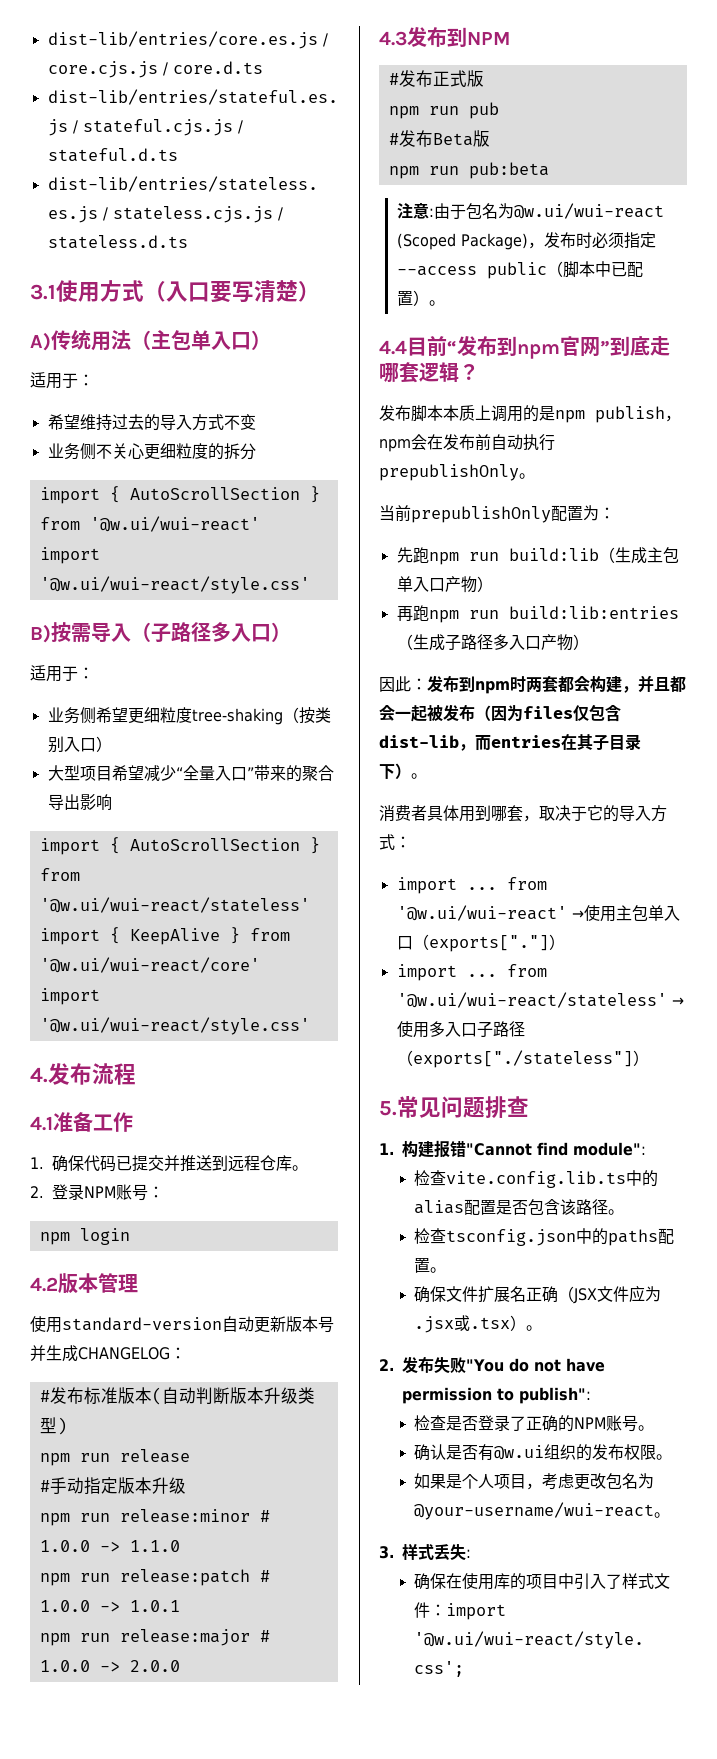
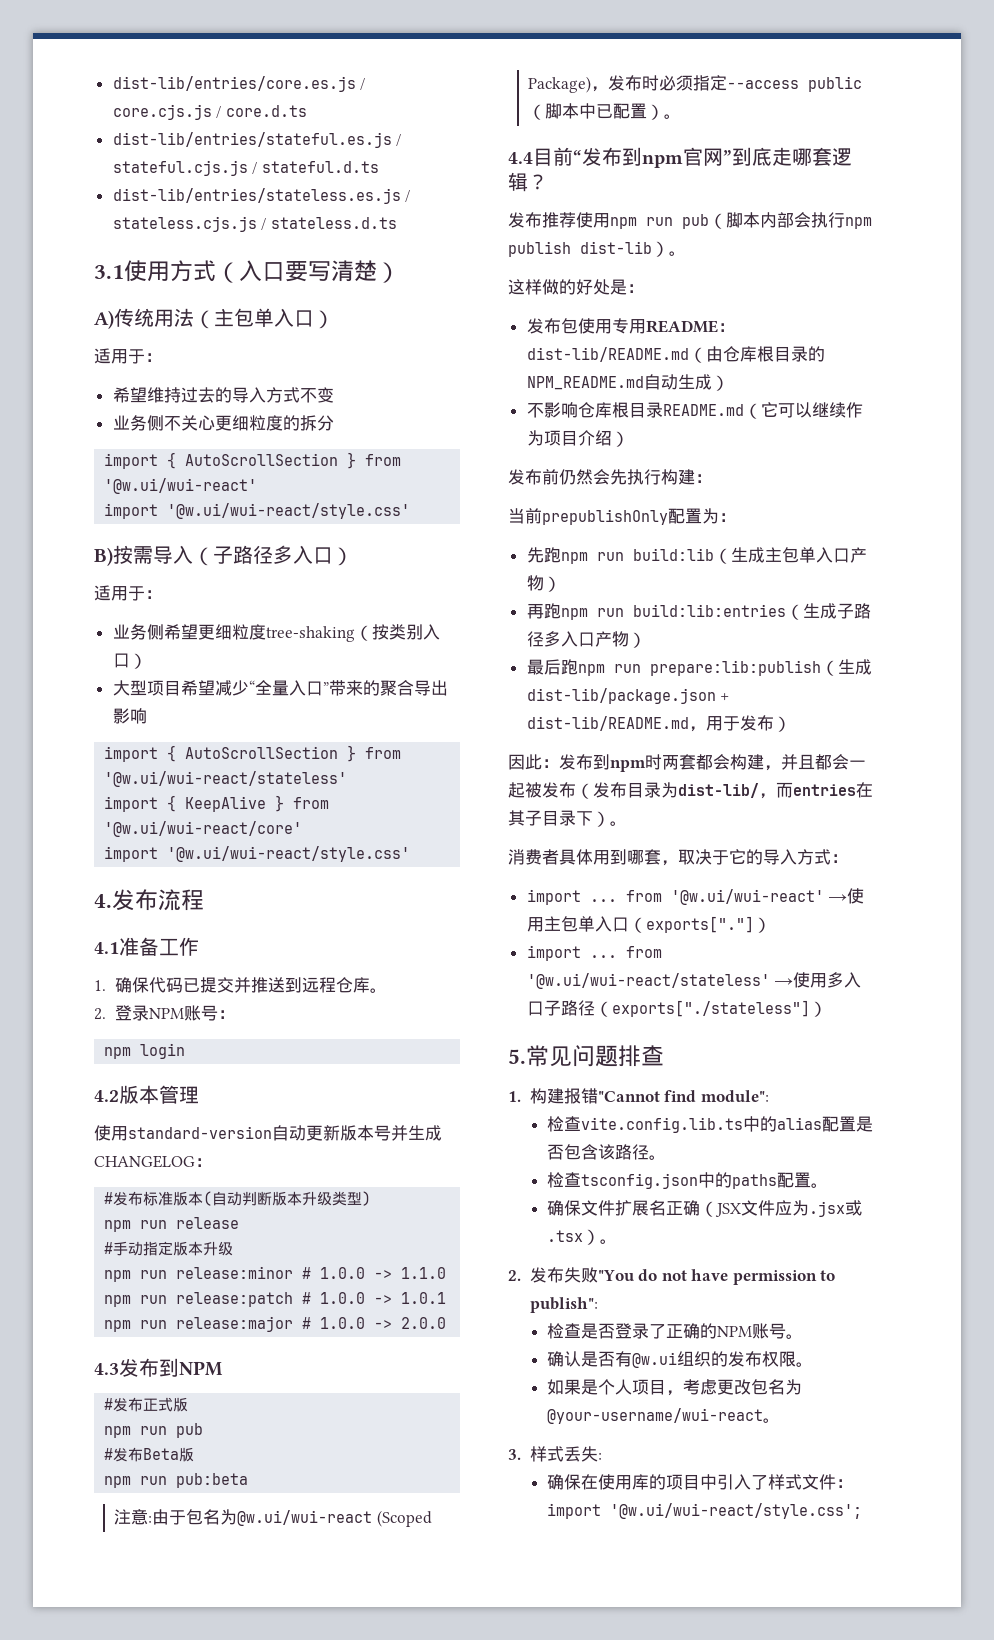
[411,405,681,423] [379,434,555,452] [379,464,535,481] 脚本本质上调用的是npm publish，npm会在发布前自动执行prepublishOnly。 -> [542,212,872,229] [508,241,686,257] [508,279,644,295] [526,318,735,334] [526,346,825,363] [526,374,729,391] [526,402,863,419] [526,430,629,447] [508,469,712,485] 推荐使用npm run pub（脚本内部会执行npm publish dist-lib）。 // 这样做的好处是： // 发布包使用专用README：dist-lib/README.md（由仓库根目录的NPM_README.md自动生成） // 不影响仓库根目录README.md（它可以继续作为项目介绍） // 发布前仍然会先执行构建：
(589, 642) none -> [526,659,872,676] [526,688,730,704] [526,715,791,732] // 最后跑npm run prepare:lib:publish（生成dist-lib/package.json + dist-lib/README.md，用于发布）
[491,704,621,722] [379,735,459,748] 因为files仅包含dist-lib -> [593,782,759,798] 发布目录为dist-lib/

